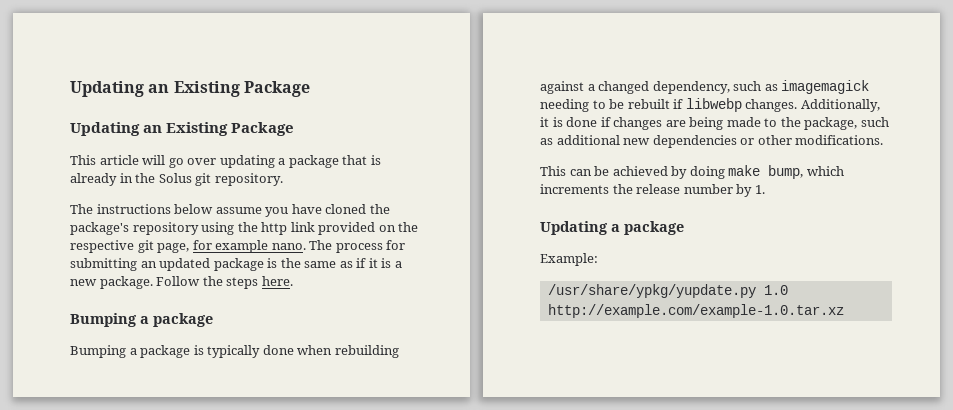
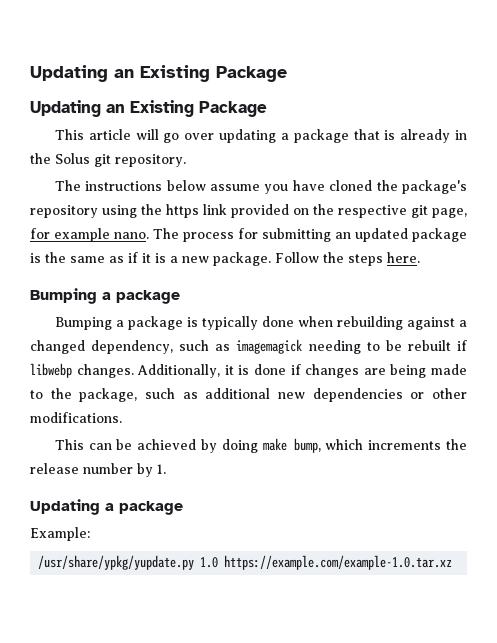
[261,222,288,235] http -> [166,204,199,218] https
[547,304,844,318] http://example.com/example-1.0.tar.xz -> [224,555,453,570] https://example.com/example-1.0.tar.xz

